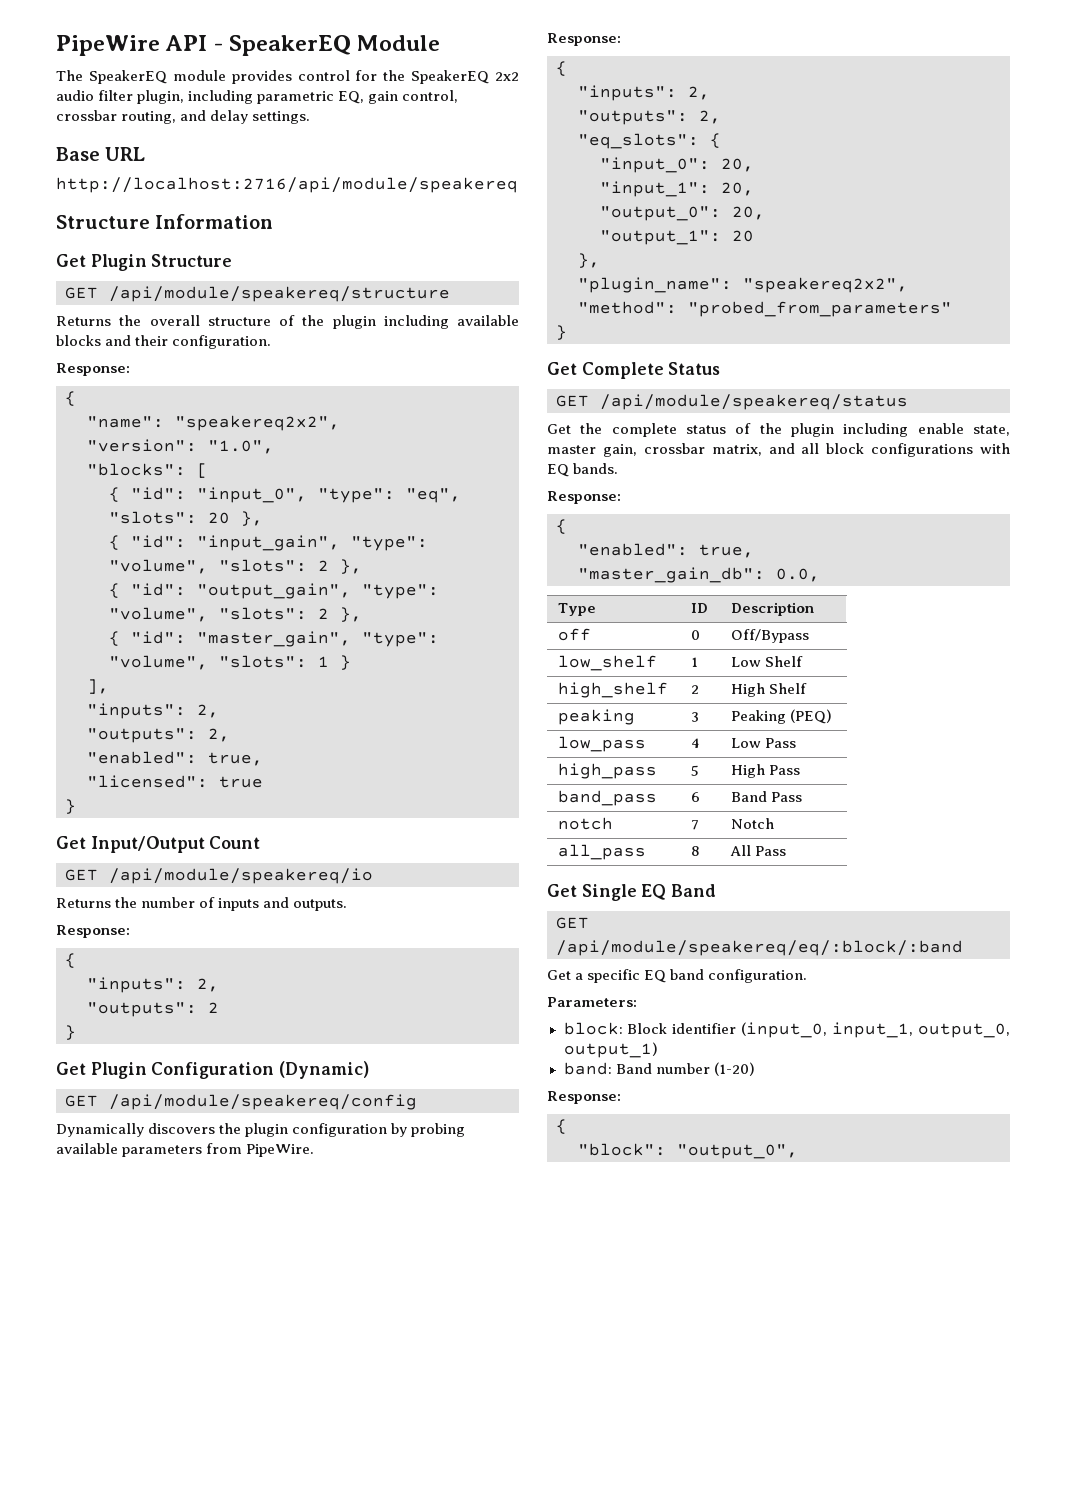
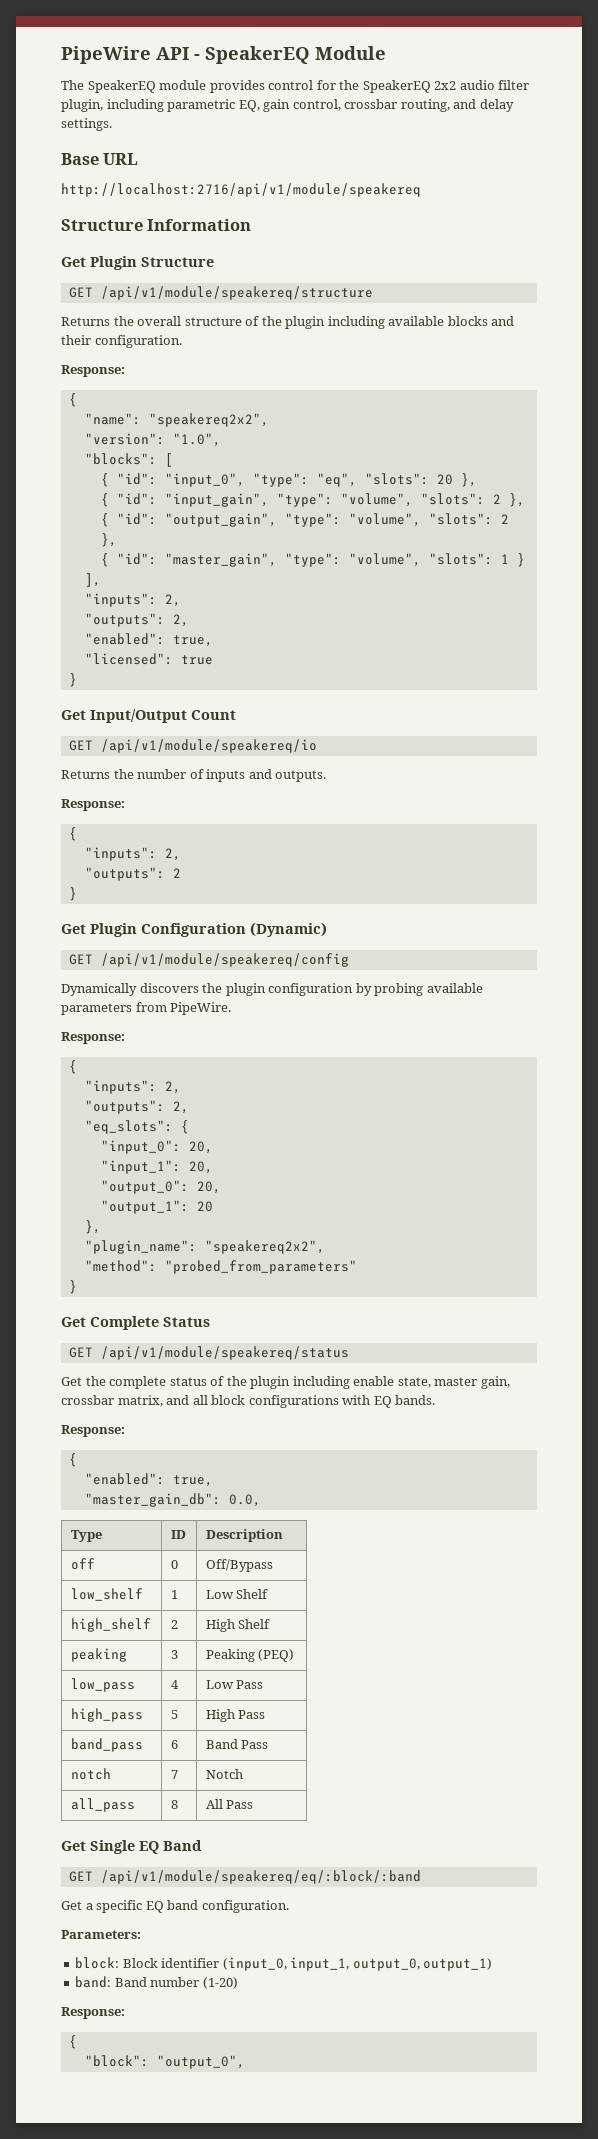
[56,177,518,193] http://localhost:2716/api/module/speakereq -> [61,183,421,197] http://localhost:2716/api/v1/module/speakereq
[109,286,450,302] /api/module/speakereq/structure -> [100,286,373,300] /api/v1/module/speakereq/structure
[109,868,373,884] /api/module/speakereq/io -> [100,739,317,753] /api/v1/module/speakereq/io
[109,1094,417,1110] /api/module/speakereq/config -> [100,953,349,967] /api/v1/module/speakereq/config
[600,394,908,410] /api/module/speakereq/status -> [100,1346,349,1360] /api/v1/module/speakereq/status
[556,940,963,956] /api/module/speakereq/eq/:block/:band -> [100,1870,421,1884] /api/v1/module/speakereq/eq/:block/:band

